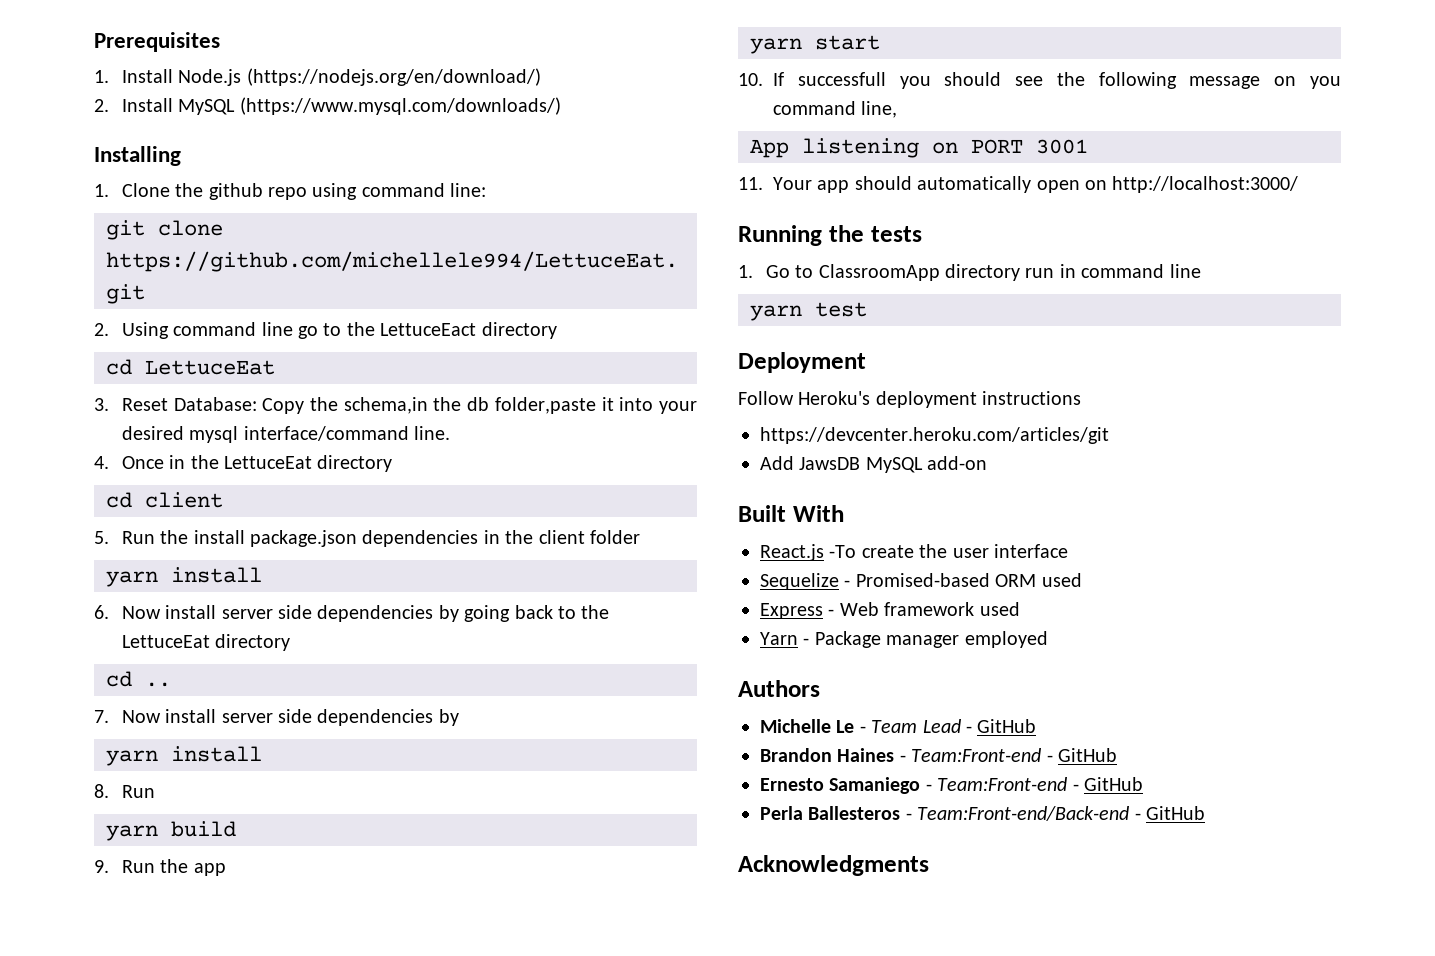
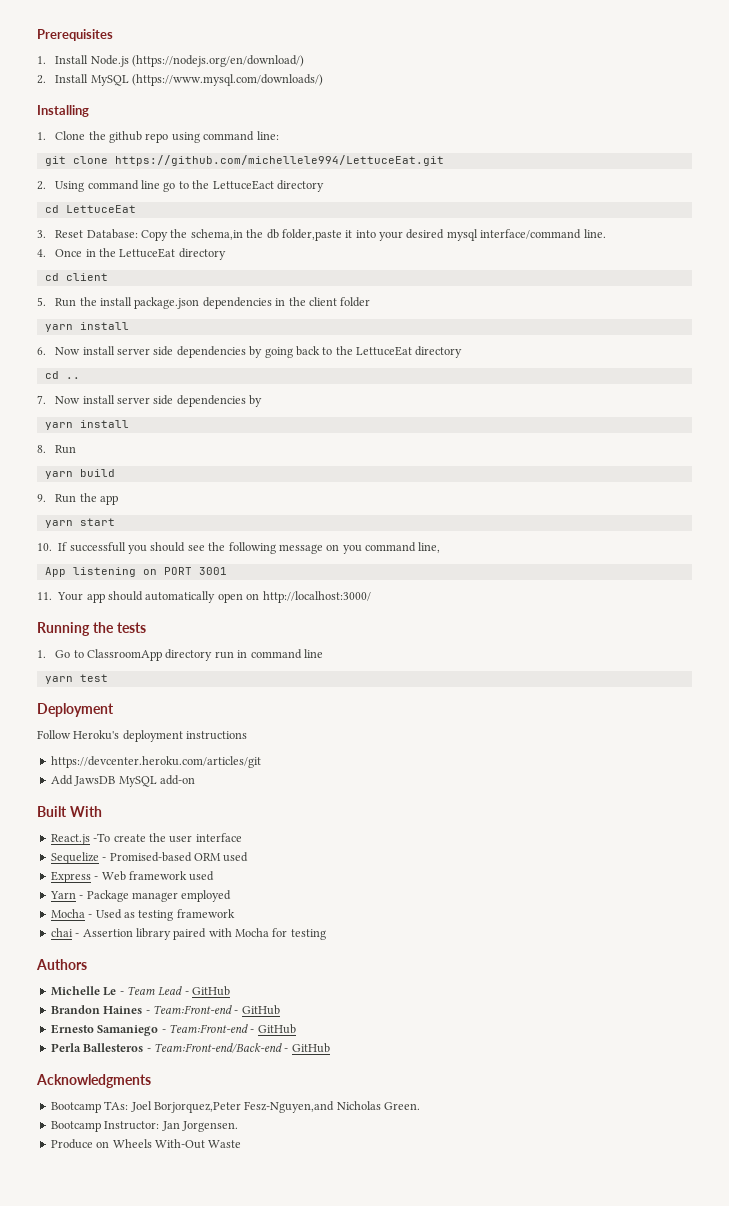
(1048, 639) none -> [50,909,235,921] [50,928,326,940] // Mocha - Used as testing framework // chai - Assertion library paired with Mocha for testing
(929, 865) none -> [50,1101,420,1113] [50,1121,238,1132] [50,1139,242,1149] // Bootcamp TAs: Joel Borjorquez,Peter Fesz-Nguyen,and Nicholas Green. // Bootcamp Instructor: Jan Jorgensen. // Produce on Wheels With-Out Waste

